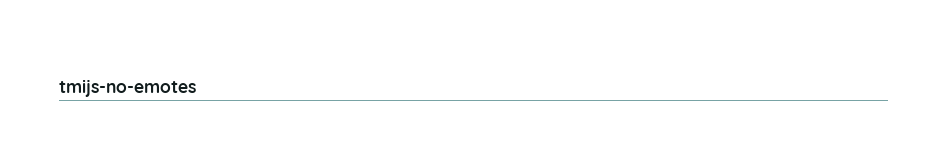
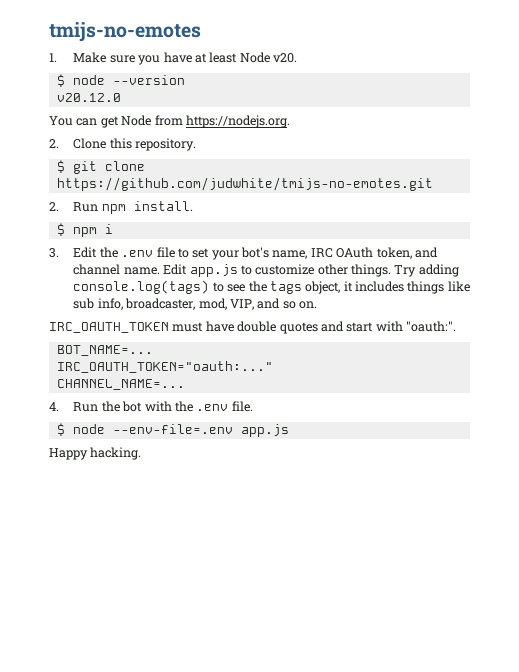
(196, 88) none -> [49,52,298,65] [56,74,185,87] [56,93,121,102] [49,115,290,128] [49,138,197,151] [56,160,145,174] [56,177,433,191] [49,201,193,214] [56,223,113,237] [49,247,438,260] [73,264,459,277] [73,280,470,294] [73,298,318,310] [49,321,456,334] [56,345,153,356] [56,361,273,373] [56,379,185,390] [49,401,253,412] [56,423,289,437] [49,447,142,460] // 1. Make sure you have at least Node v20. // $ node --version // v20.12.0 // You can get Node from https://nodejs.org. // 2. Clone this repository. // $ git clone https://github.com/judwhite/tmijs-no-emotes.git // 2. Run npm install. // $ npm i // 3. Edit the .env file to set your bot's name, IRC OAuth token, and channel name. Edit app.js to customize other things. Try adding console.log(tags) to see the tags object, it includes things like sub info, broadcaster, mod, VIP, and so on. // IRC_OAUTH_TOKEN must have double quotes and start with "oauth:". // BOT_NAME=... // IRC_OAUTH_TOKEN="oauth:..." // CHANNEL_NAME=... // 4. Run the bot with the .env file. // $ node --env-file=.env app.js // Happy hacking.

